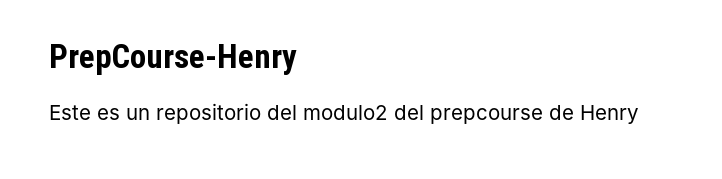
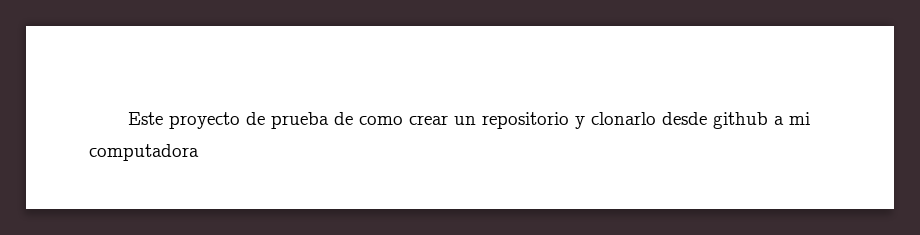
[49,44,297,75] [49,103,639,124] PrepCourse-Henry // Este es un repositorio del modulo2 del prepcourse de Henry -> [128,112,811,129] [89,144,199,161] Este proyecto de prueba de como crear un repositorio y clonarlo desde github a mi computadora

